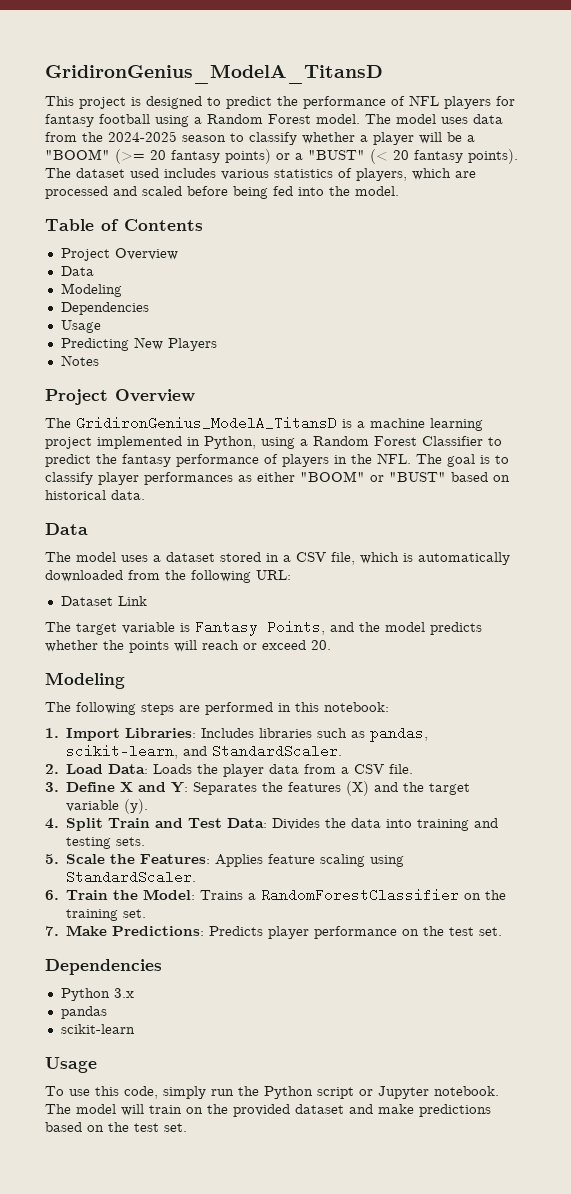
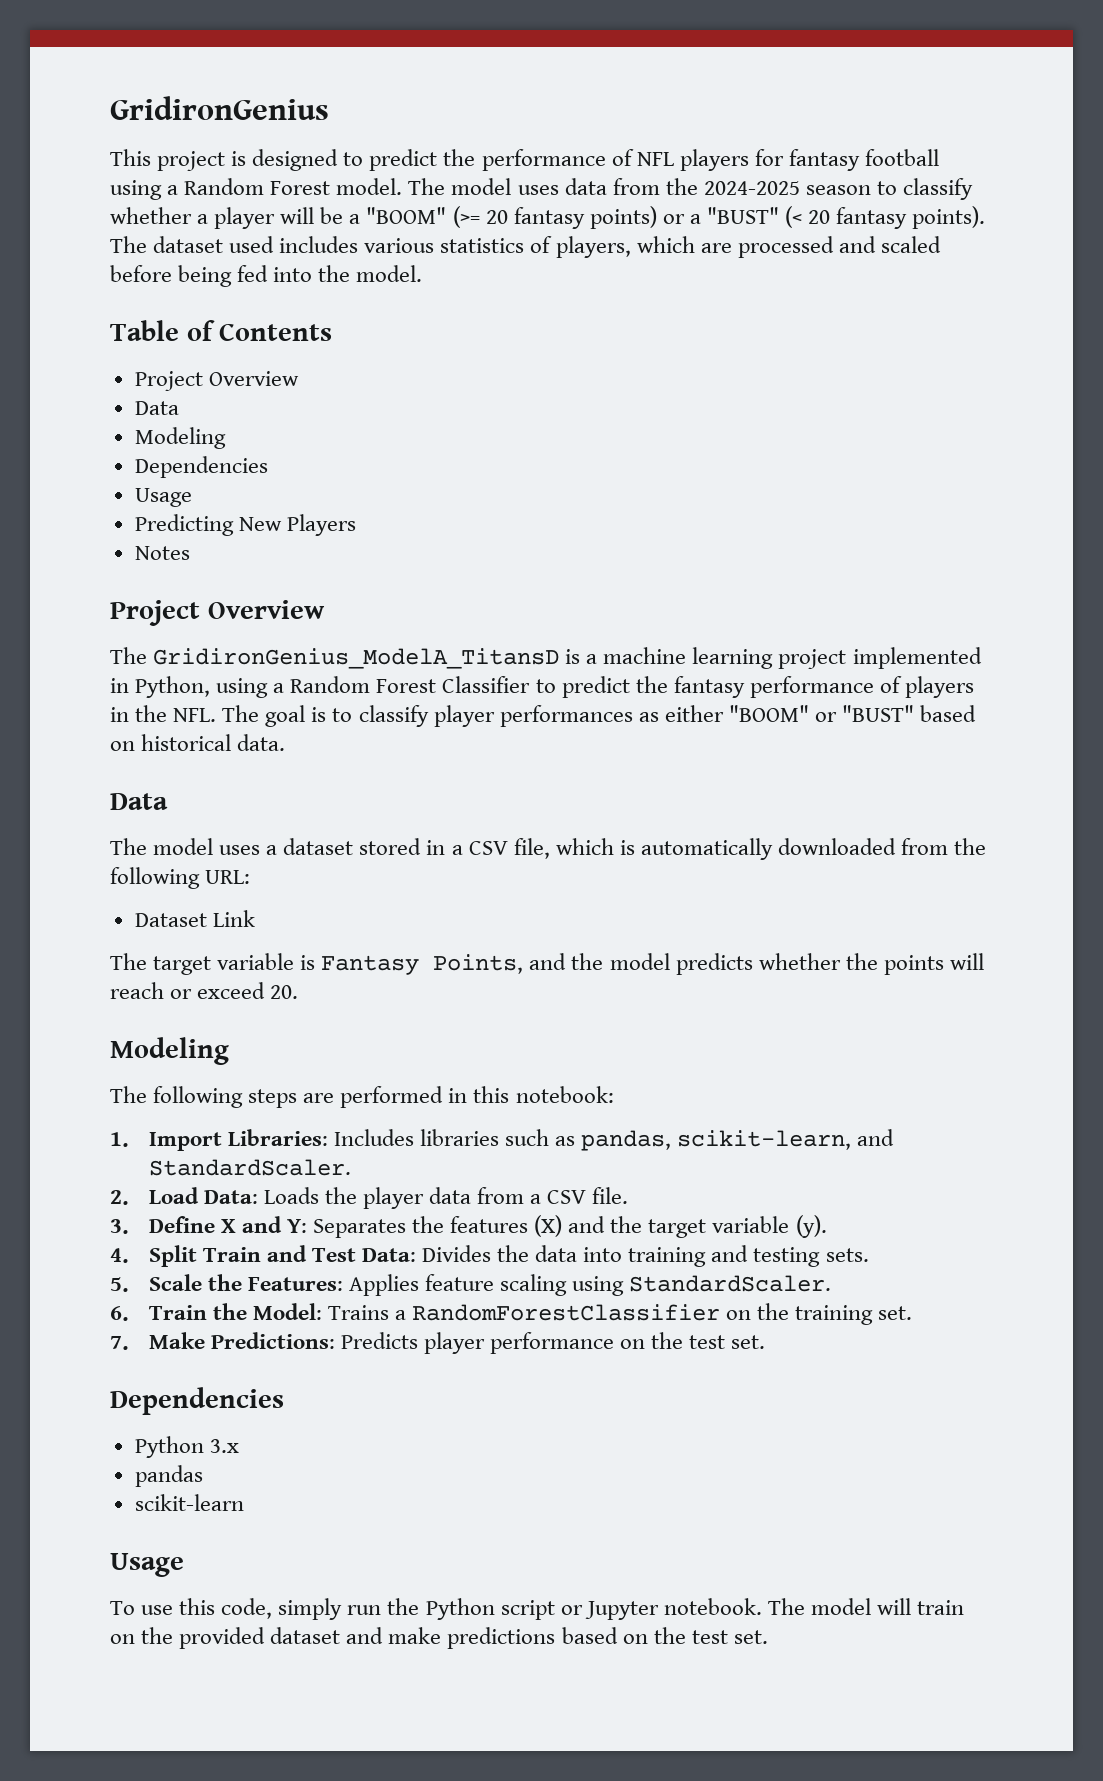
[45,64,383,84] GridironGenius_ModelA_TitansD -> [110,96,329,120] GridironGenius

